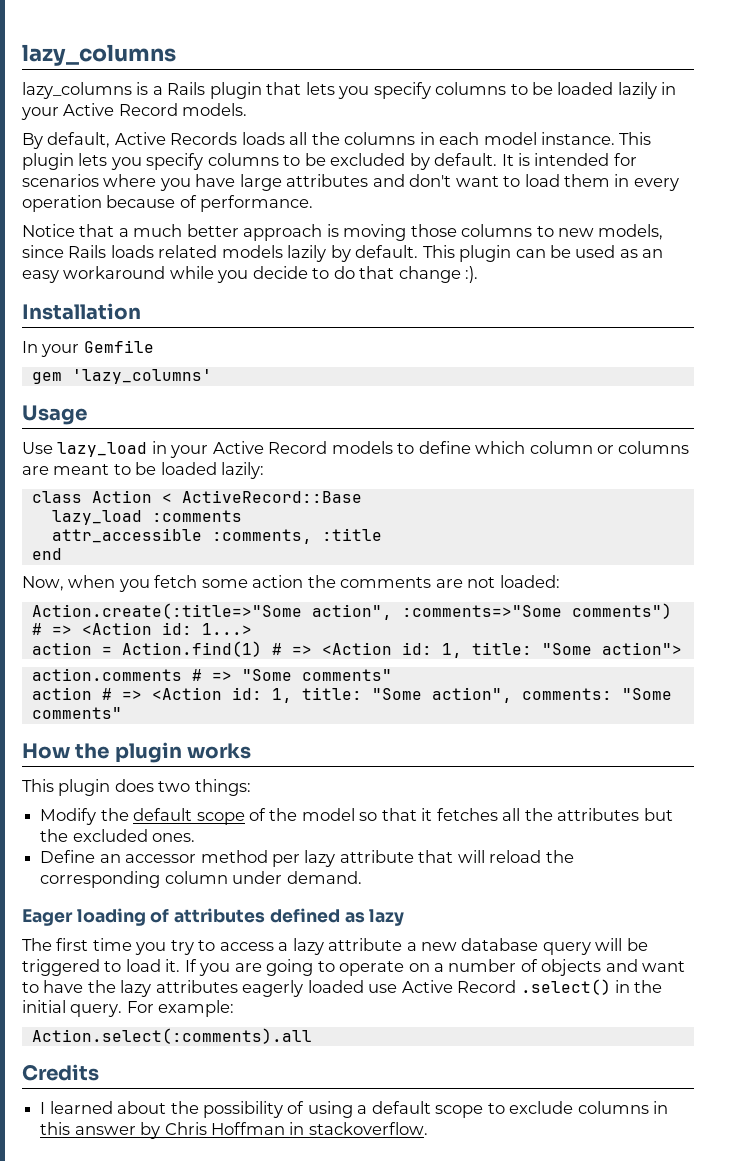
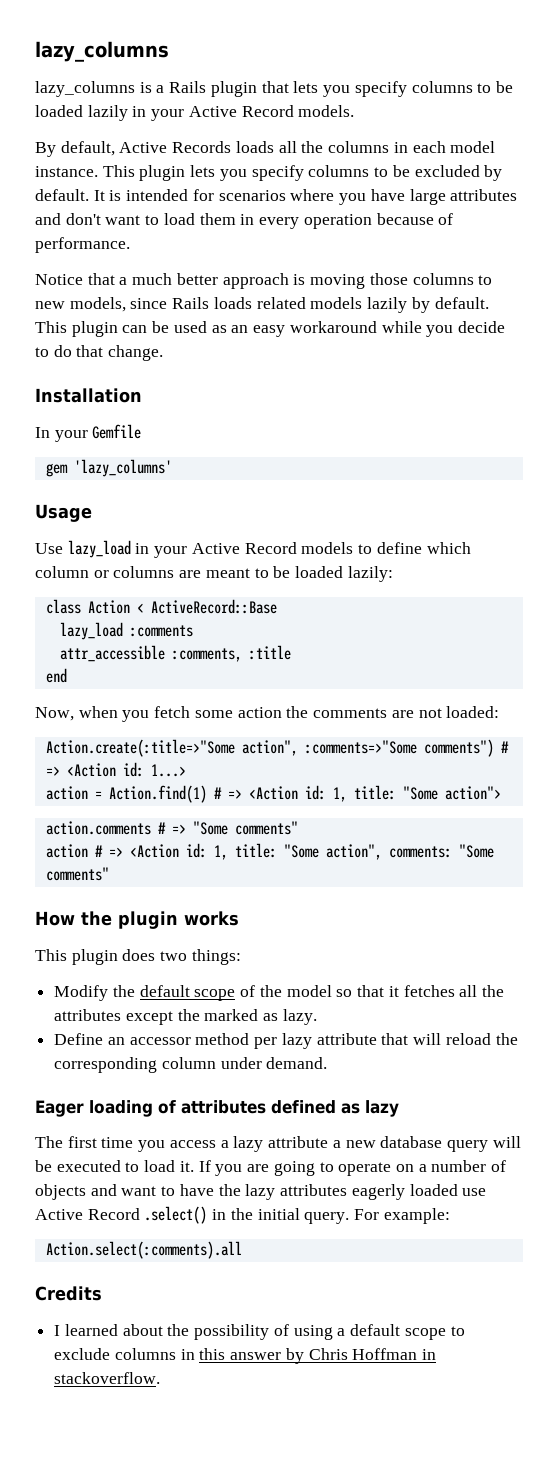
[398,266,479,283] change :). -> [108,345,164,361] change.
[643,808,673,821] [40,829,196,842] but the excluded ones. -> [125,1009,317,1025] except the marked as lazy.
[170,940,216,955] try to -> (166, 1146) none
[22,959,100,976] triggered -> [56,1160,121,1172] executed

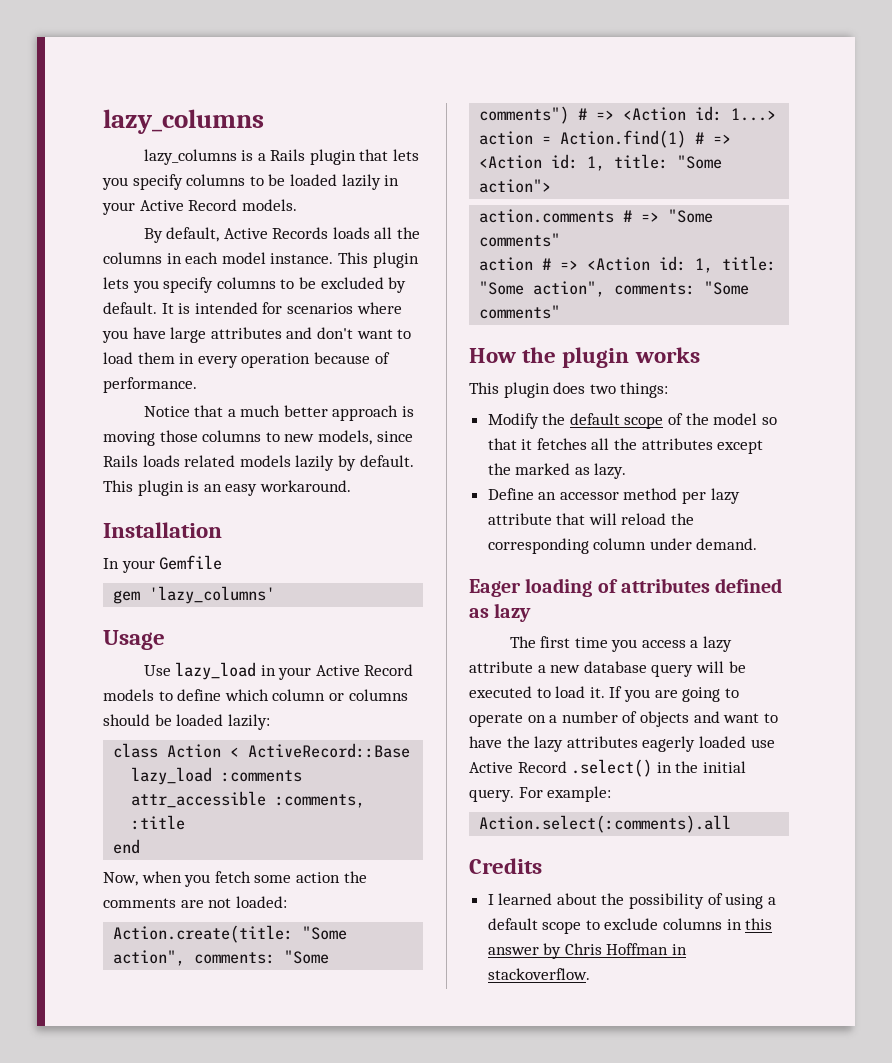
[122,321,505,337] [35,345,164,361] can be used as an easy workaround while you decide to do that change. -> [187,480,351,496] is an easy workaround.
[179,568,269,578] are meant to -> [103,714,150,726] should
[45,739,417,757] Action.create(:title=>"Some action", :comments=>"Some -> [113,925,348,943] [113,950,330,966] Action.create(title: "Some action", comments: "Some

